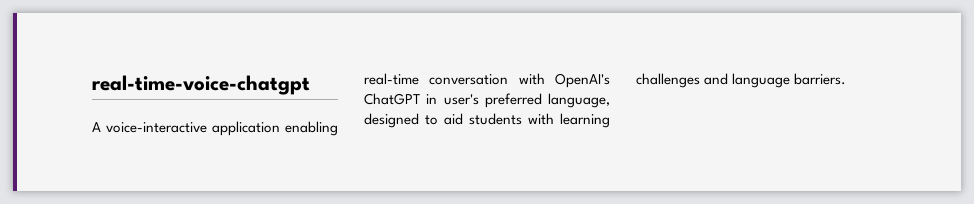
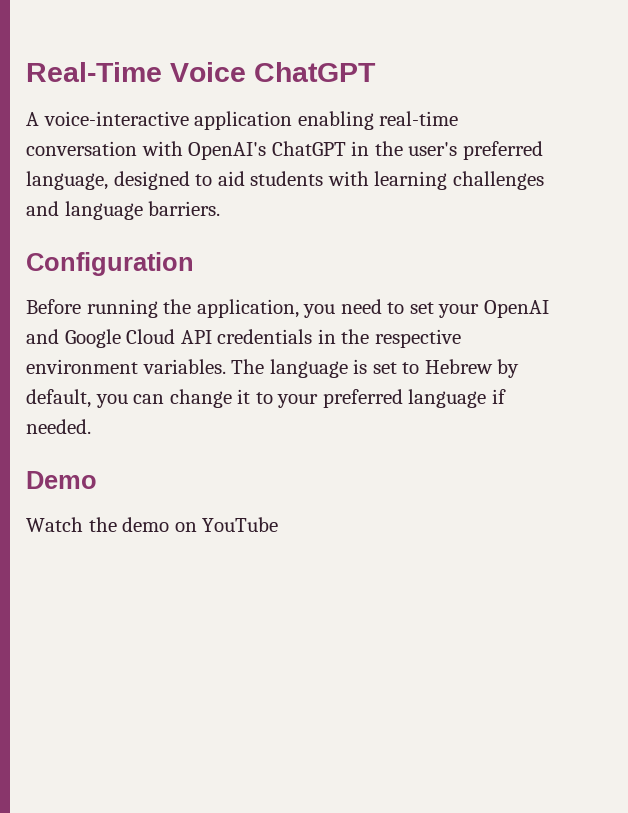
[92,75,310,95] real-time-voice-chatgpt -> [26,62,376,82] Real-Time Voice ChatGPT
(438, 99) none -> [374,141,403,156] the
(847, 79) none -> [26,252,194,276] [26,299,549,318] [26,329,461,348] [26,359,520,378] [26,389,506,408] [26,419,91,434] [26,471,97,489] [26,517,279,532] // Configuration // Before running the application, you need to set your OpenAI and Google Cloud API credentials in the respective environment variables. The language is set to Hebrew by default, you can change it to your preferred language if needed. // Demo // Watch the demo on YouTube

